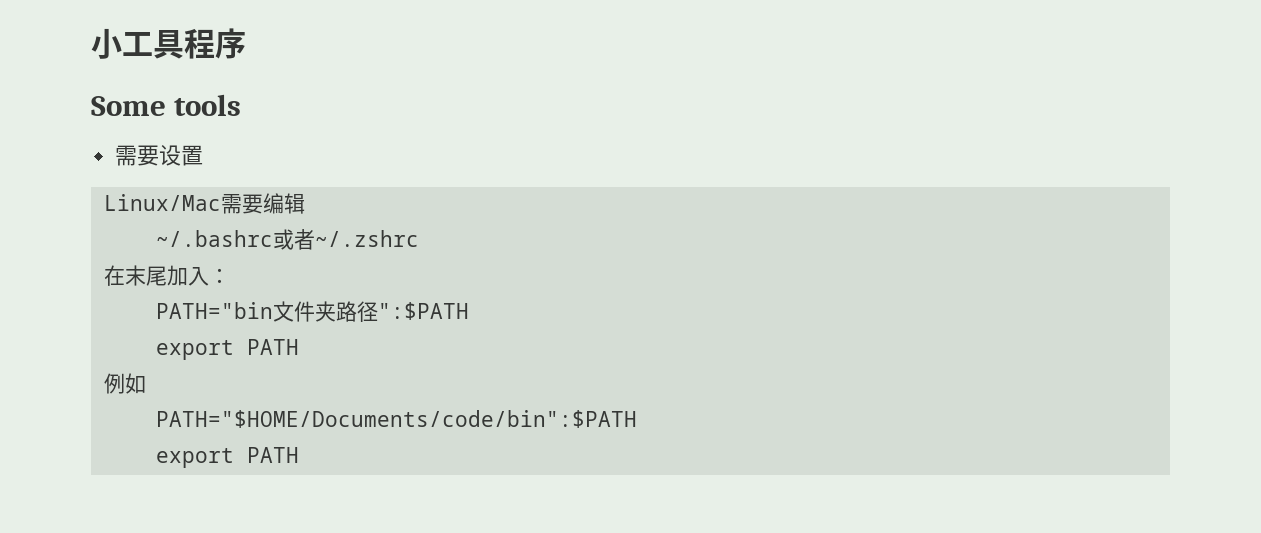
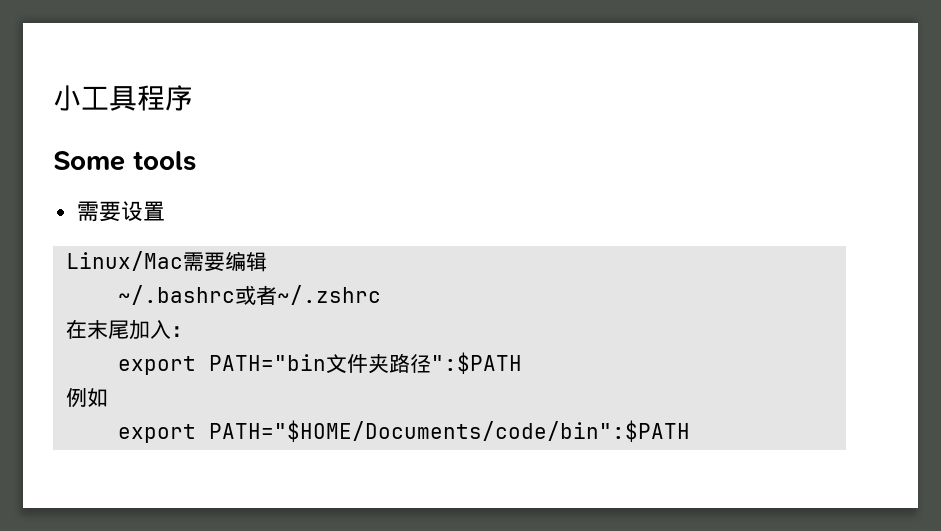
(231, 275) none -> [118,356,197,375] export
[156,339,300,360] // export PATH -> (523, 363) none
(147, 383) none -> [118,424,197,443] export
[156,447,300,468] // export PATH -> (691, 431) none

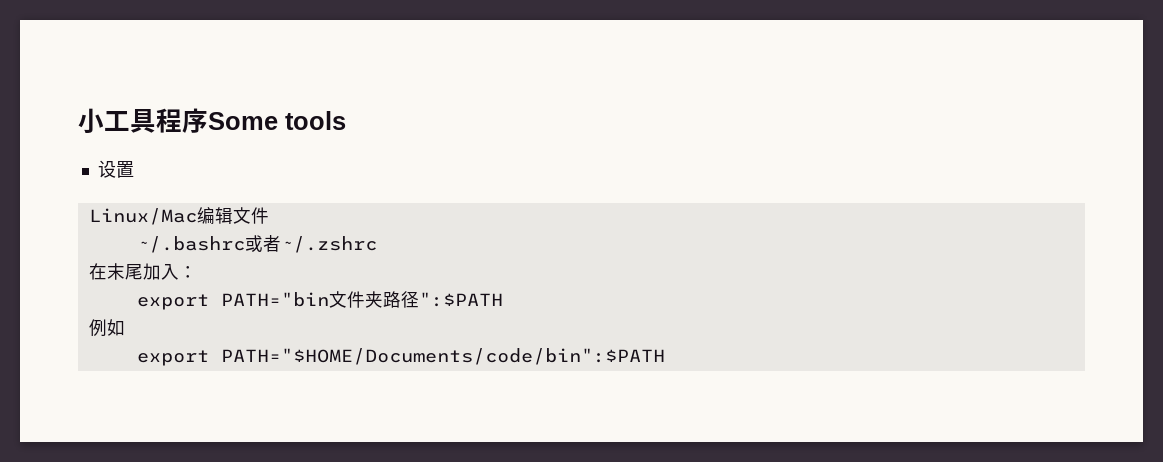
(193, 98) // -> (208, 120) none
[77,201,122,222] 需要 -> (346, 120) none
[183,252,226,271] 需要 -> (197, 216) none
(268, 262) none -> [232,207,269,224] 文件

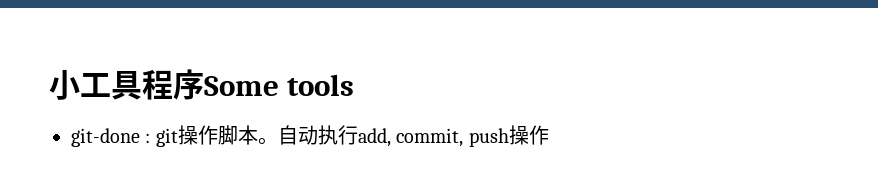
[97,160,134,178] [88,207,269,225] [136,235,377,253] [88,263,197,280] [136,291,503,310] [88,319,125,337] [136,348,665,366] 设置 // Linux/Mac编辑文件 // ~/.bashrc或者~/.zshrc // 在末尾加入： // export PATH="bin文件夹路径":$PATH // 例如 // export PATH="$HOME/Documents/code/bin":$PATH -> [71,125,549,147] git-done : git操作脚本。自动执行add, commit, push操作

